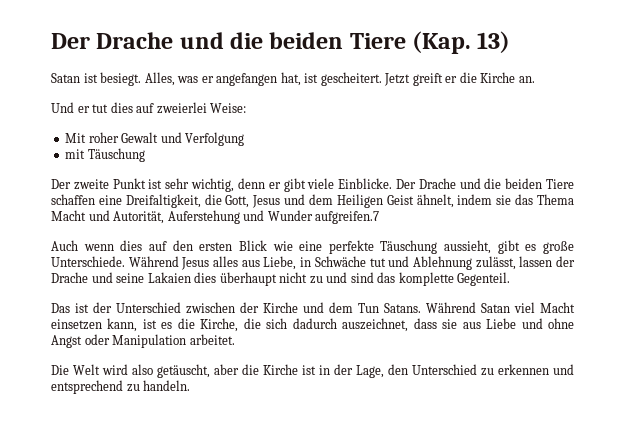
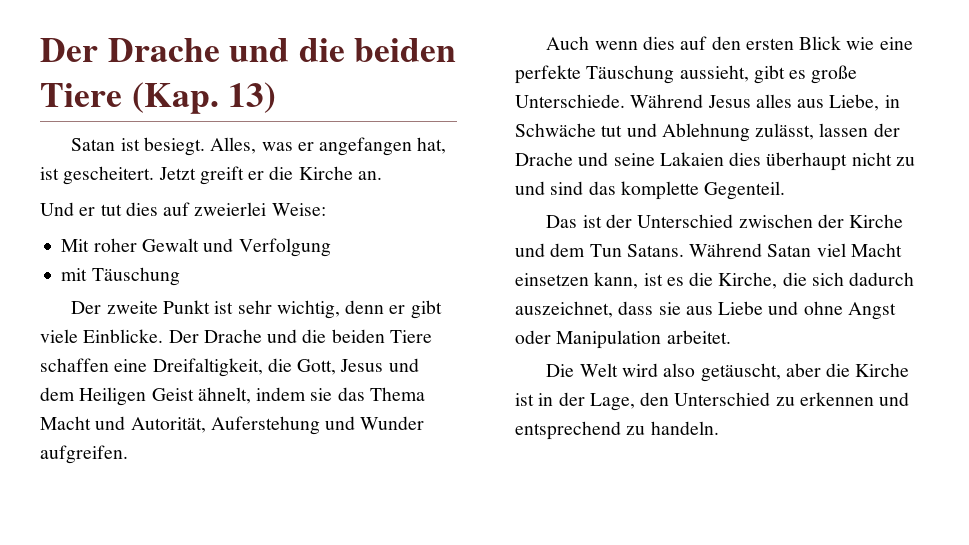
[315,211,380,224] aufgreifen.7 -> [40,445,128,464] aufgreifen.

